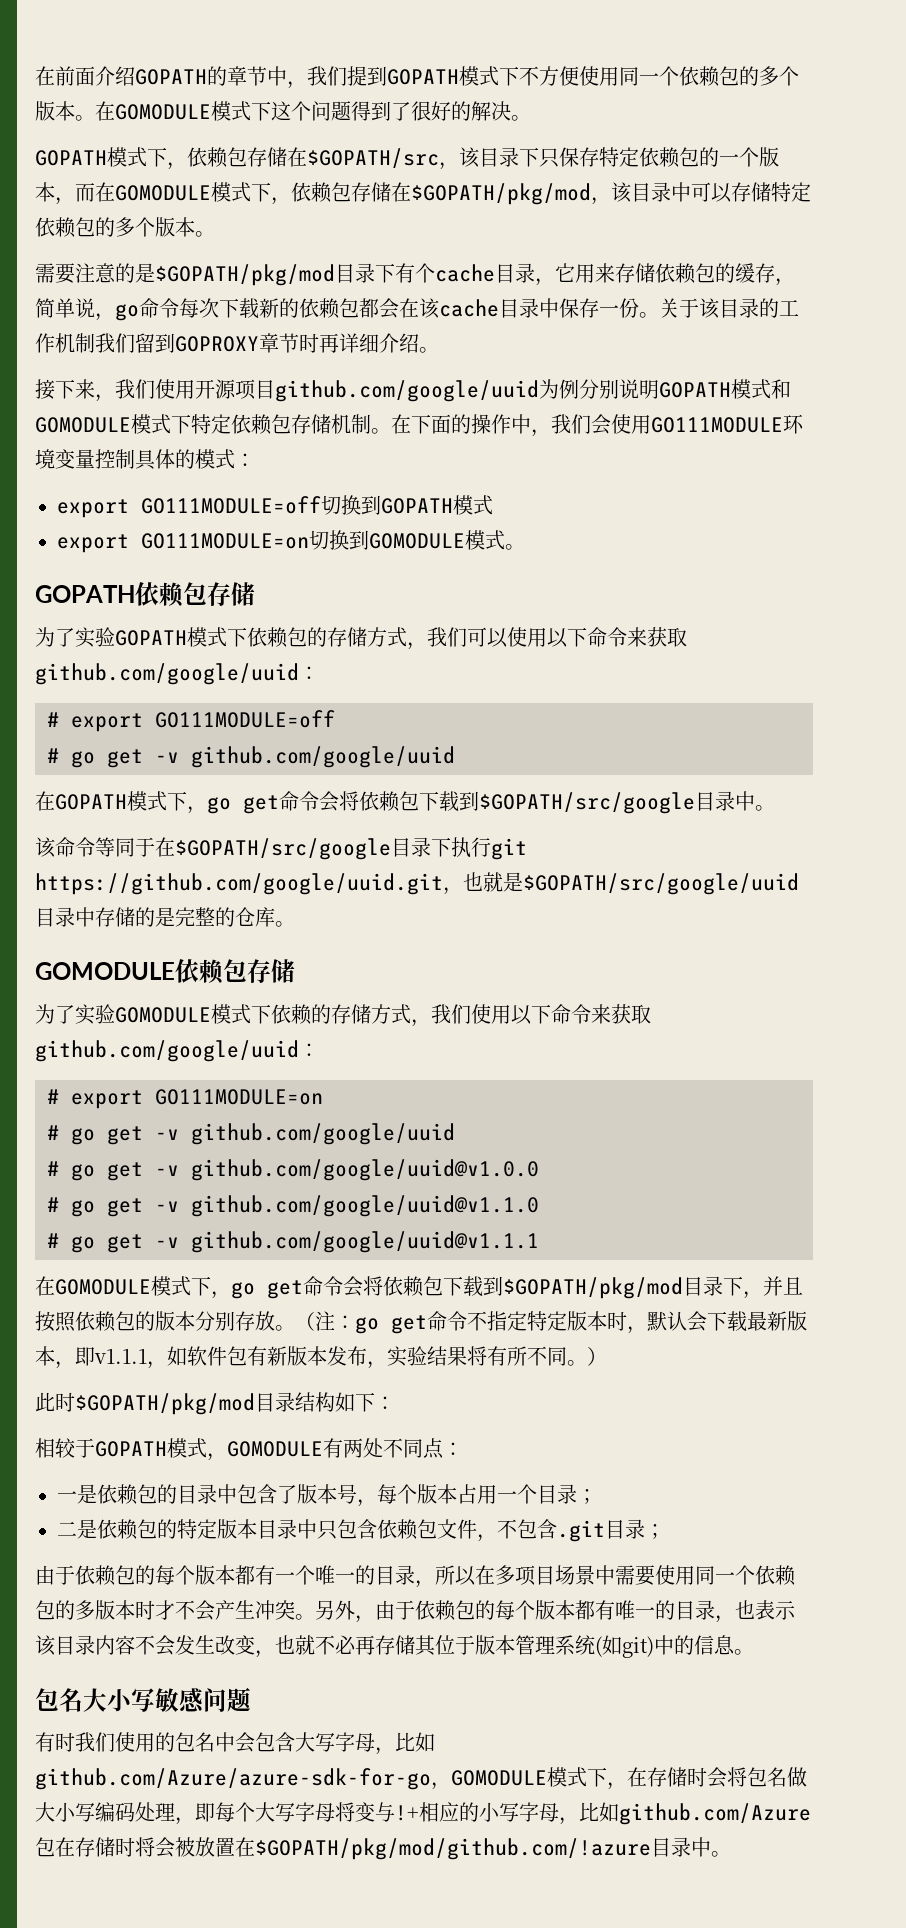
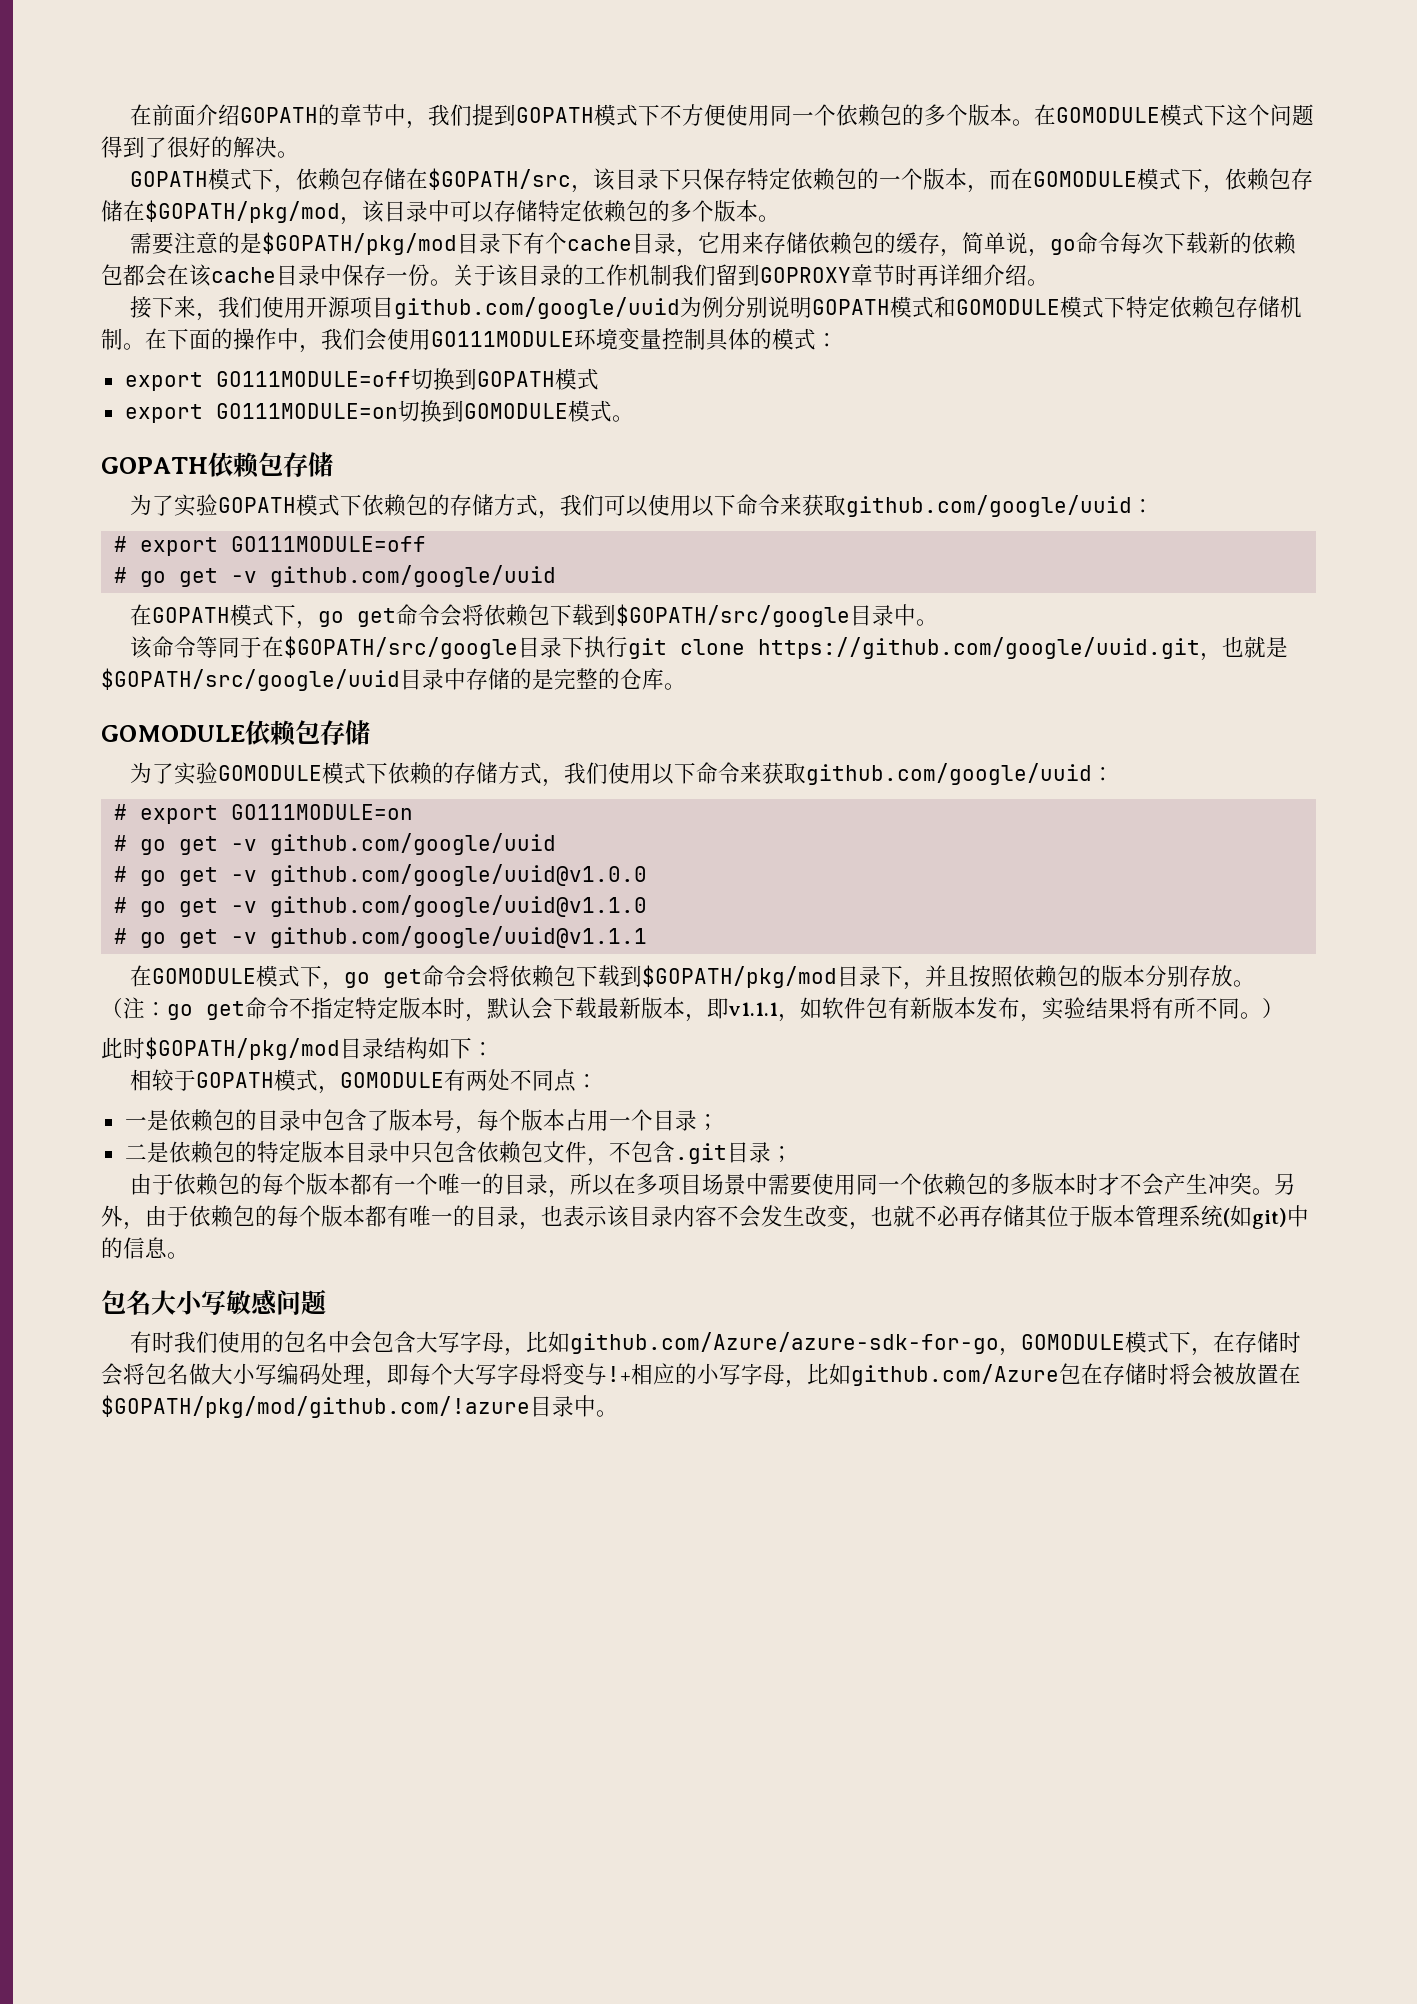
(527, 849) none -> [679,639,745,655] clone

